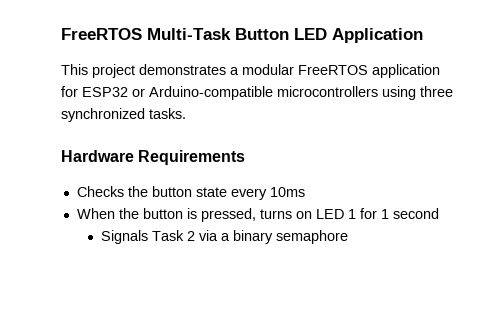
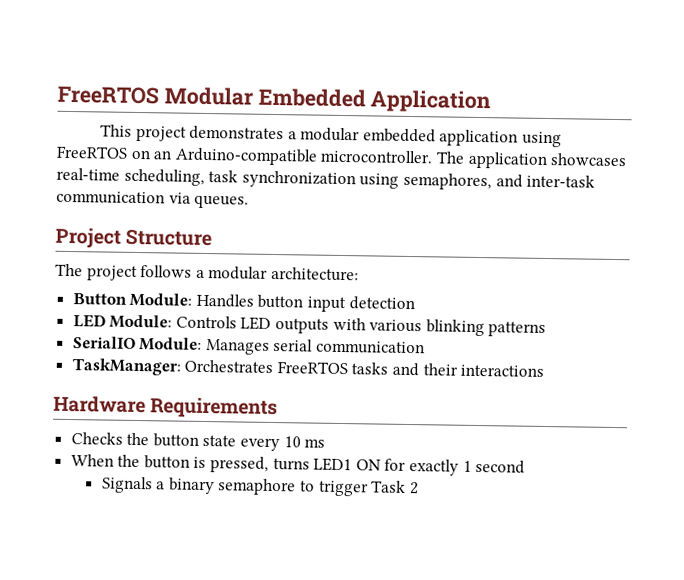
[61,28,327,40] FreeRTOS Multi-Task Button LED -> [57,85,366,108] FreeRTOS Modular Embedded
[298,64,440,78] [61,86,453,100] [61,108,186,122] FreeRTOS application for ESP32 or Arduino-compatible microcontrollers using three synchronized tasks. -> [362,128,563,148] [56,145,628,169] [56,167,596,191] [56,190,250,209] [55,227,213,249] [55,263,359,282] [72,292,415,313] [72,314,547,338] [72,336,426,355] [71,358,545,377] embedded application using FreeRTOS on an Arduino-compatible microcontroller. The application showcases real-time scheduling, task synchronization using semaphores, and inter-task communication via queues. // Project Structure // The project follows a modular architecture: // Button Module: Handles button input detection // LED Module: Controls LED outputs with various blinking patterns // SerialIO Module: Manages serial communication // TaskManager: Orchestrates FreeRTOS tasks and their interactions
[269,187,305,197] 10ms -> [283,436,326,448] 10 ms
[295,208,377,219] on LED 1 for -> [313,457,460,476] LED1 ON for exactly
[152,230,349,244] Task 2 via a binary semaphore -> [156,477,419,497] a binary semaphore to trigger Task 2

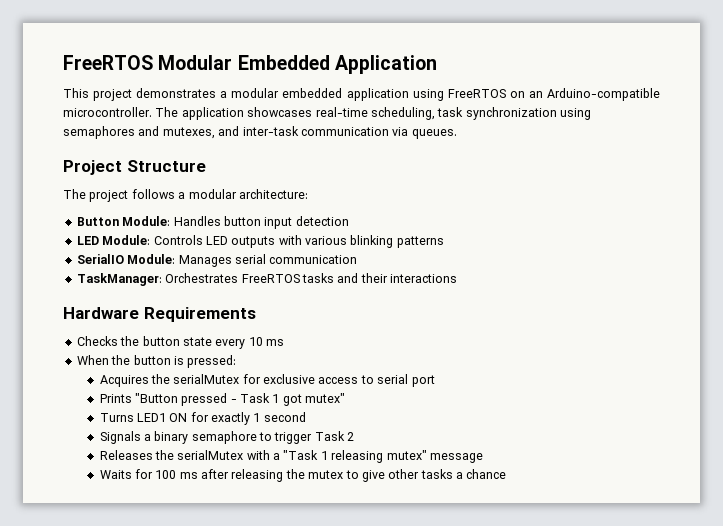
[402,172,492,191] semaphores, -> [63,126,215,139] semaphores and mutexes,
[210,456,310,473] pressed, turns -> [187,355,237,368] [99,374,435,387] [99,393,346,406] [99,413,134,422] pressed: // Acquires the serialMutex for exclusive access to serial port // Prints "Button pressed - Task 1 got mutex" // Turns
(419, 488) none -> [99,450,483,463] [99,469,507,482] // Releases the serialMutex with a "Task 1 releasing mutex" message // Waits for 100 ms after releasing the mutex to give other tasks a chance

